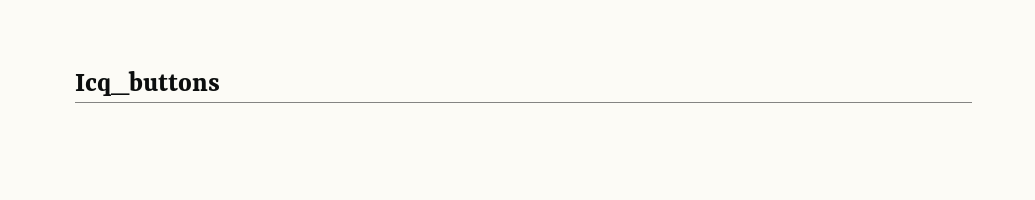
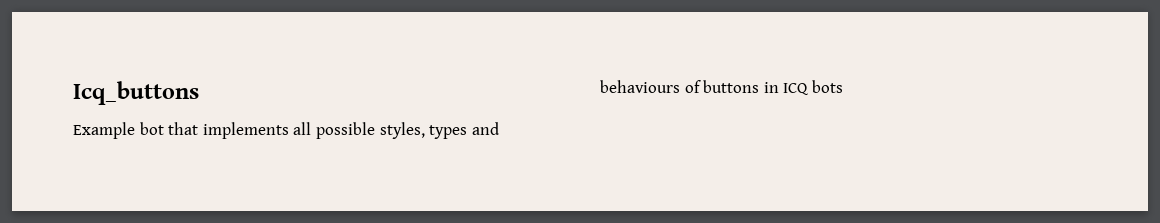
(220, 83) none -> [73,122,499,139] [600,80,843,95] // Example bot that implements all possible styles, types and behaviours of buttons in ICQ bots

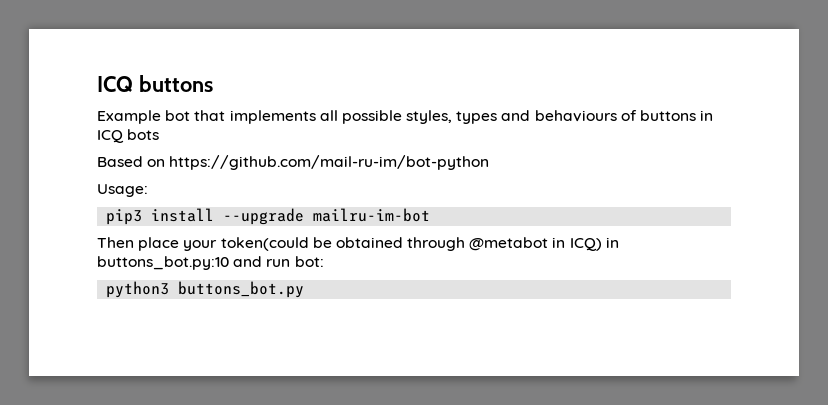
[73,81,199,105] Icq_buttons -> [97,75,213,92] ICQ buttons
(843, 86) none -> [97,155,490,170] [97,184,148,197] [106,208,431,225] [97,237,619,251] [97,256,324,270] [106,281,305,298] // Based on https://github.com/mail-ru-im/bot-python // Usage: // pip3 install --upgrade mailru-im-bot // Then place your token(could be obtained through @metabot in ICQ) in buttons_bot.py:10 and run bot: // python3 buttons_bot.py

